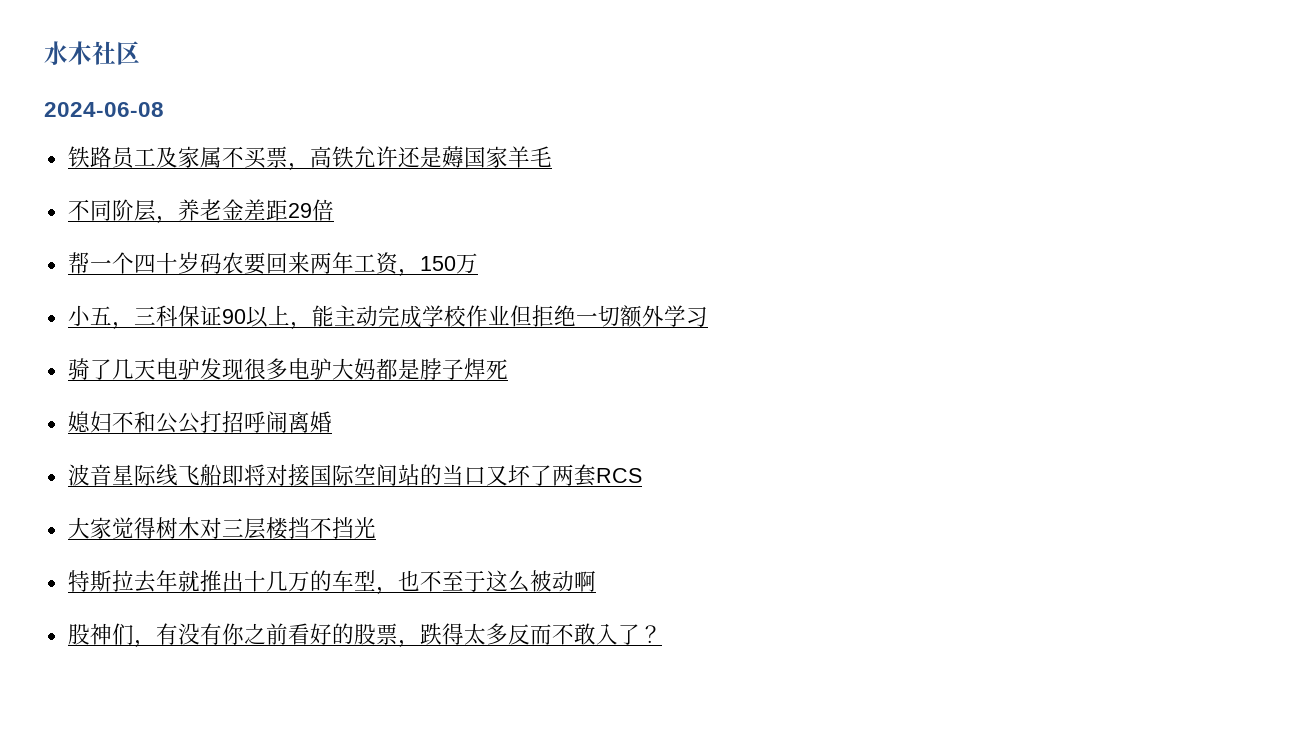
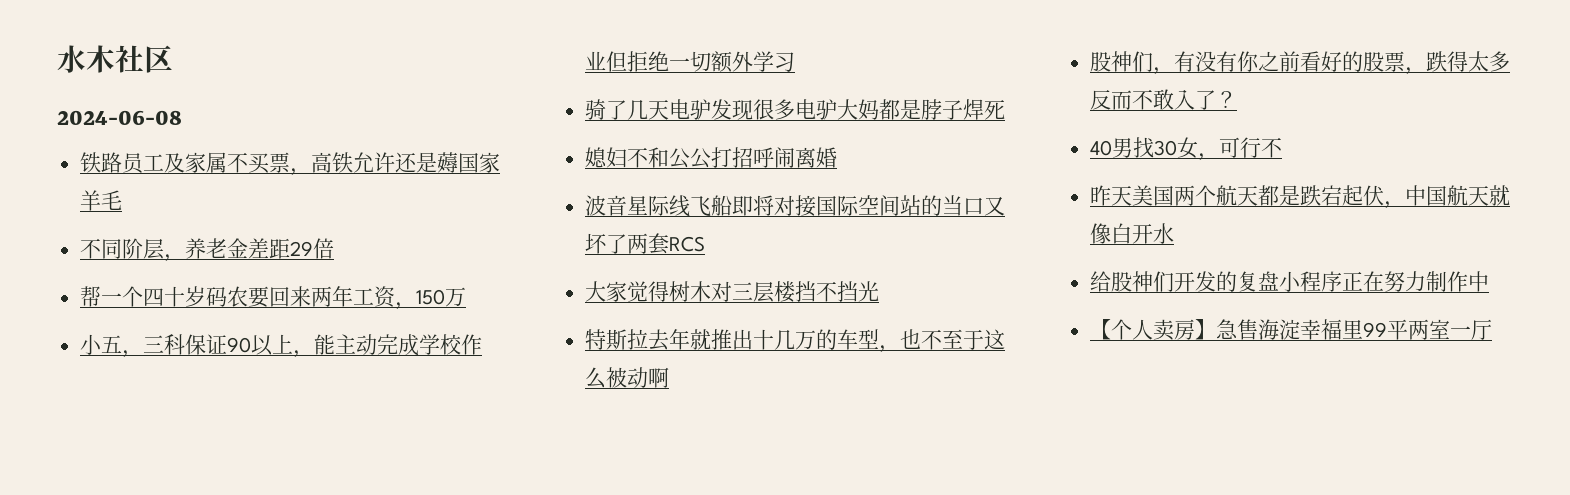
(662, 634) none -> [1090,137,1283,161] [1090,185,1511,209] [1090,223,1175,244] [1090,271,1490,292] [1090,319,1493,341] // 40男找30女，可行不 // 昨天美国两个航天都是跌宕起伏，中国航天就像白开水 // 给股神们开发的复盘小程序正在努力制作中 // 【个人卖房】急售海淀幸福里99平两室一厅

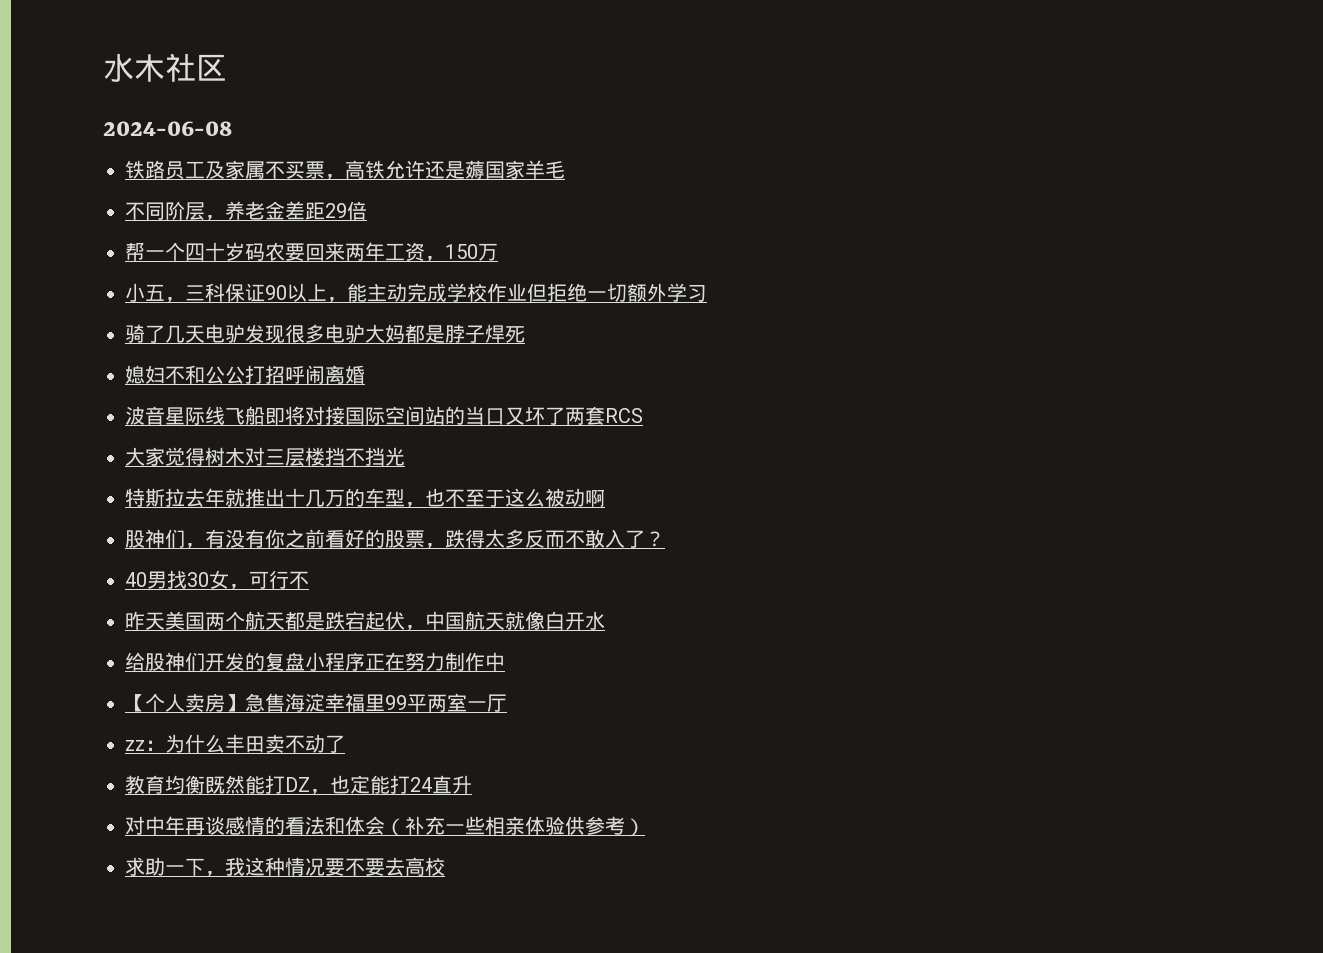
(1493, 329) none -> [125,734,345,754] [125,775,472,795] [125,816,645,837] [125,857,445,877] // zz：为什么丰田卖不动了 // 教育均衡既然能打DZ，也定能打24直升 // 对中年再谈感情的看法和体会（补充一些相亲体验供参考） // 求助一下，我这种情况要不要去高校

